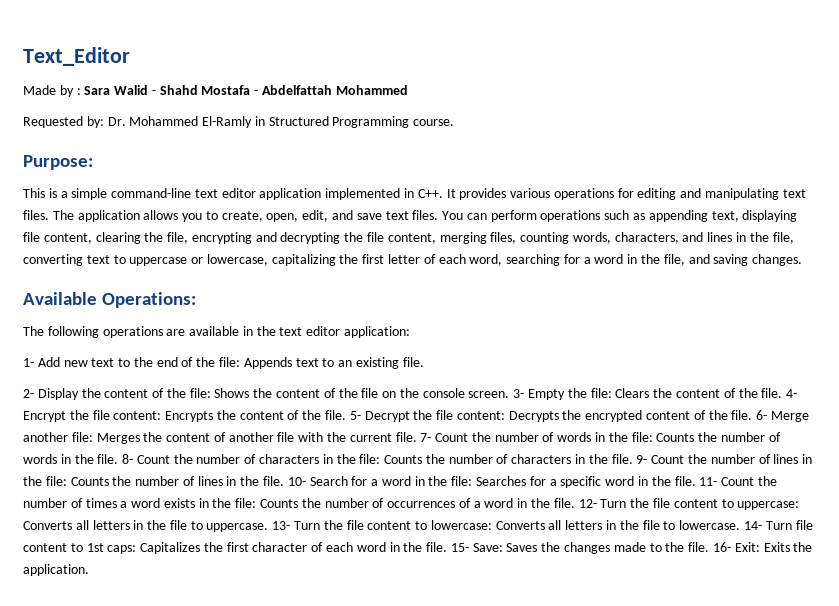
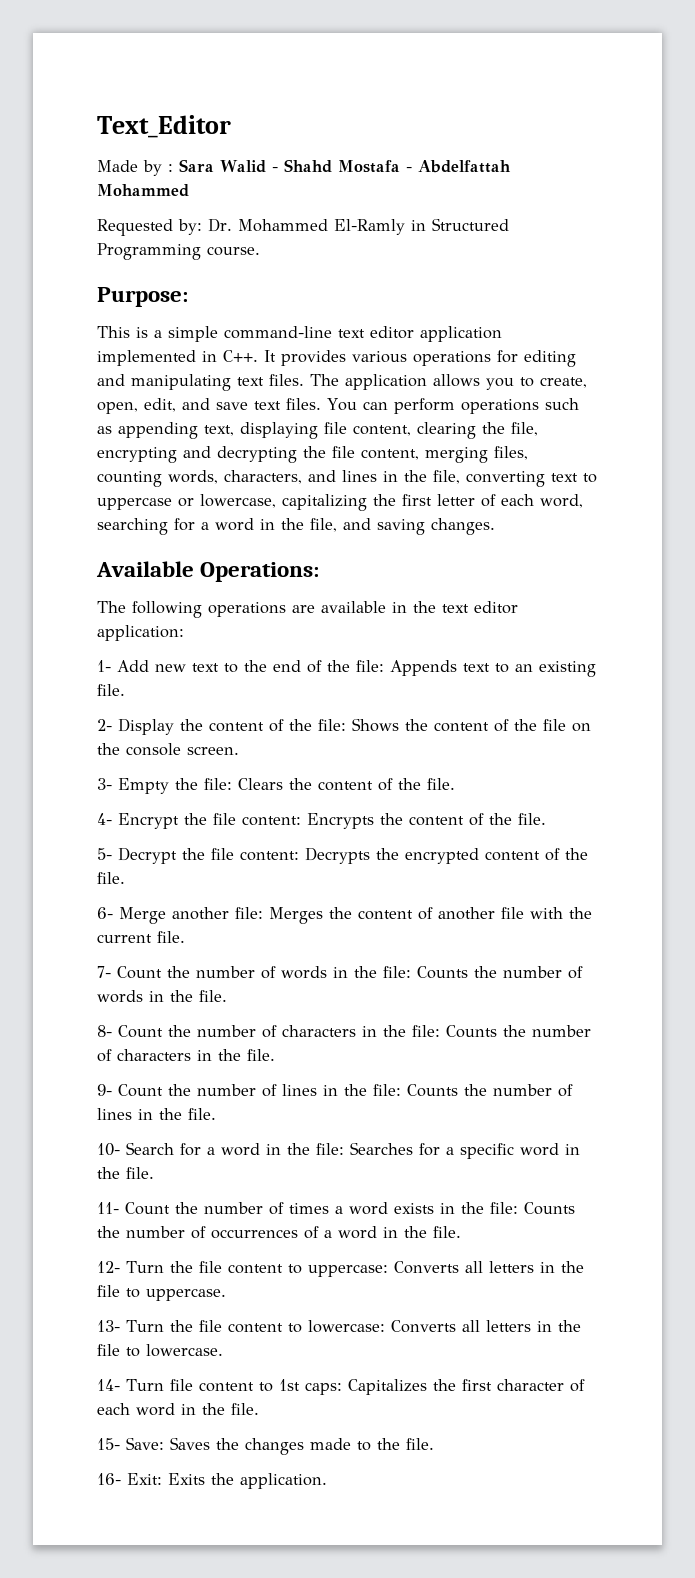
(510, 394) none -> (239, 750) //
(783, 393) none -> (455, 784) //
(347, 415) none -> (546, 819) //
(753, 415) none -> (125, 878) //
(417, 437) none -> (185, 937) //
(119, 459) none -> (227, 996) //
(633, 459) none -> (275, 1055) //
(285, 481) none -> (216, 1114) //
(696, 481) none -> (154, 1173) //
(575, 503) none -> (461, 1232) //
(269, 527) none -> (226, 1294) //
(741, 525) none -> (223, 1350) //
(448, 547) none -> (259, 1409) //
(710, 547) none -> (434, 1444) //

